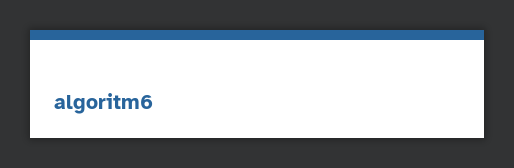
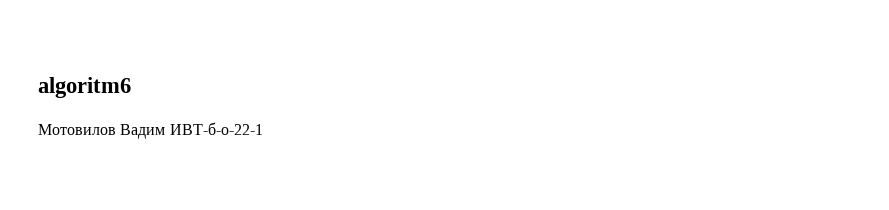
(153, 103) none -> [38,122,263,139] // Мотовилов Вадим ИВТ-б-о-22-1

